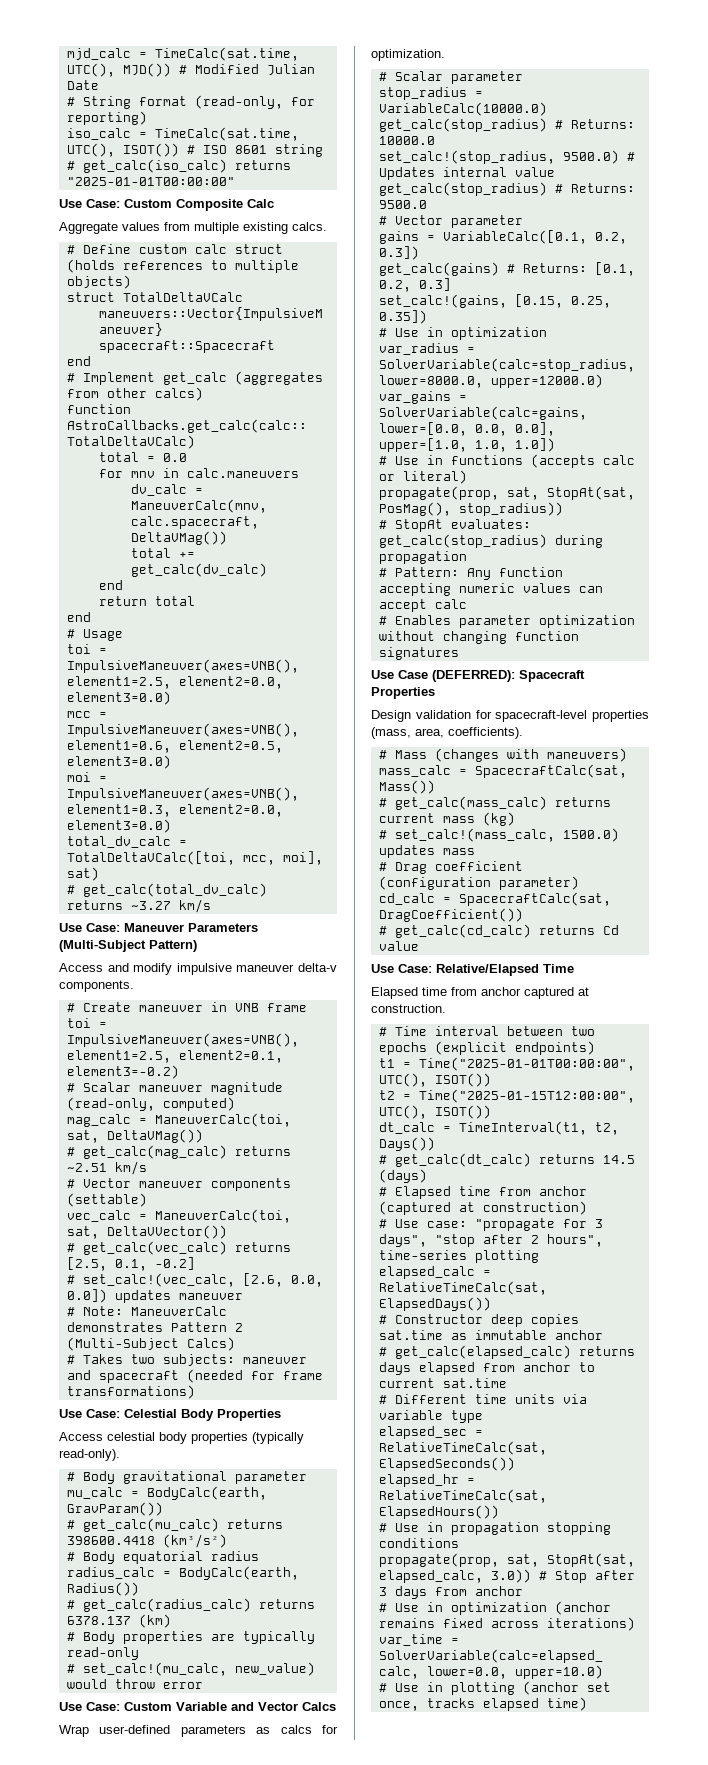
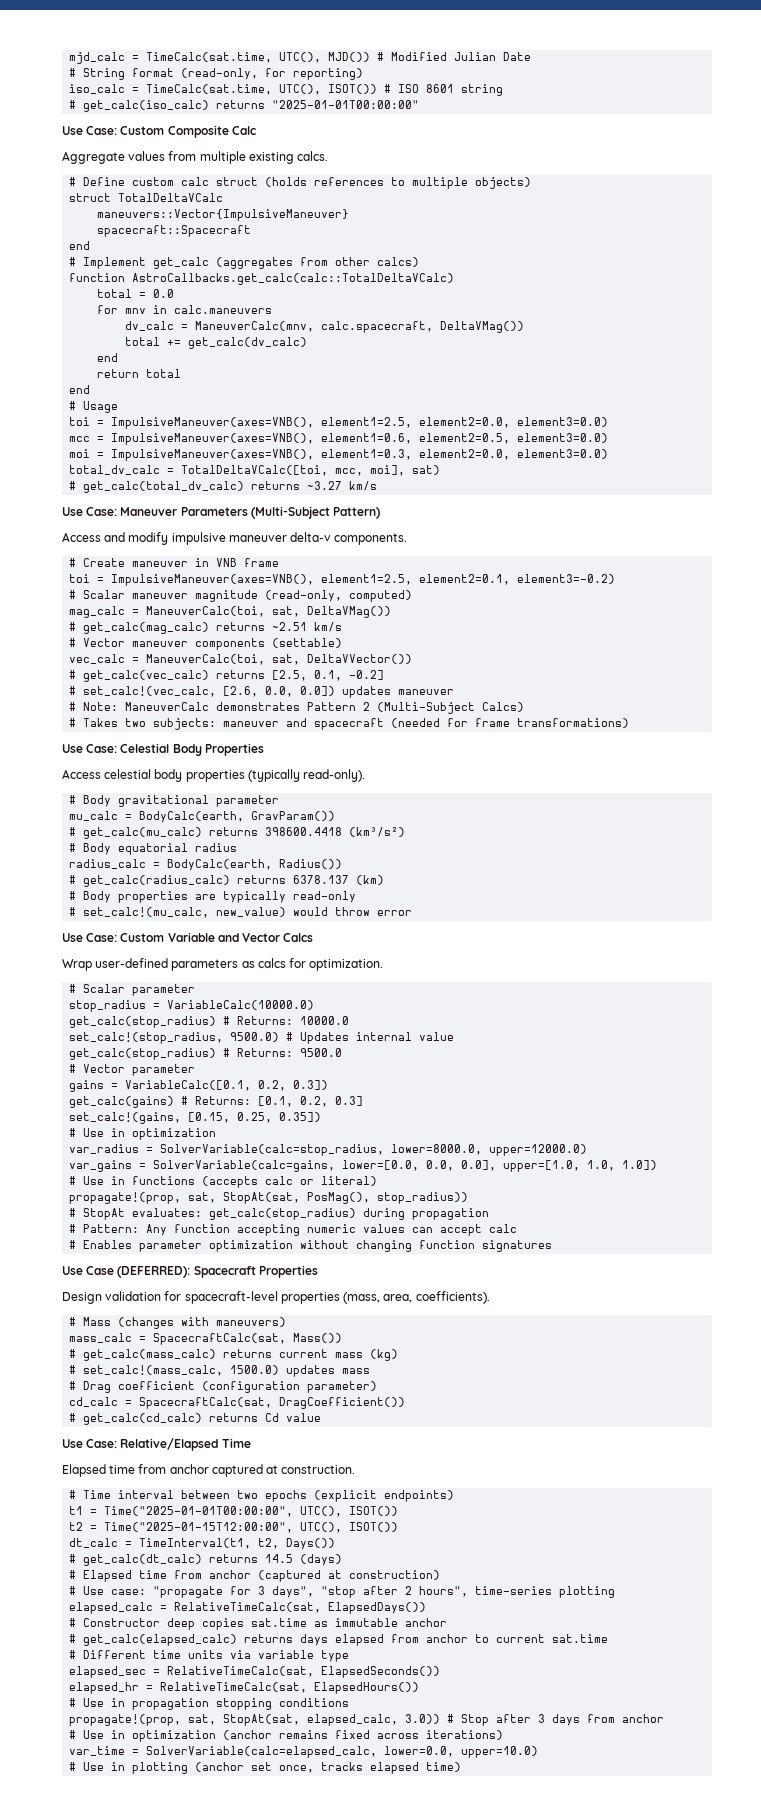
[378,486,499,500] propagate(prop, -> [69,1192,182,1204] propagate!(prop,
[378,1553,499,1567] propagate(prop, -> [69,1714,182,1726] propagate!(prop,

